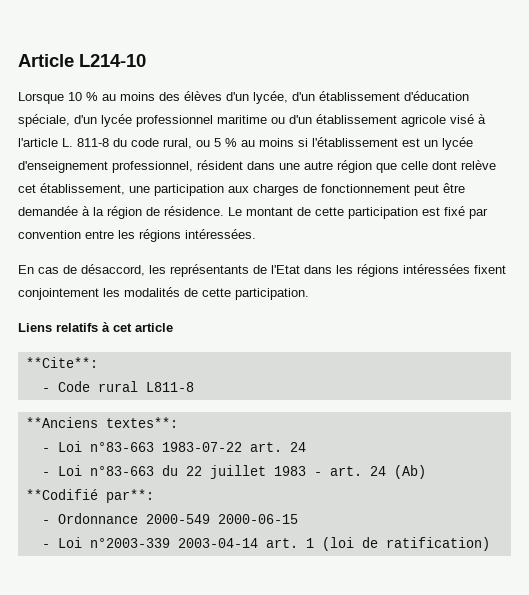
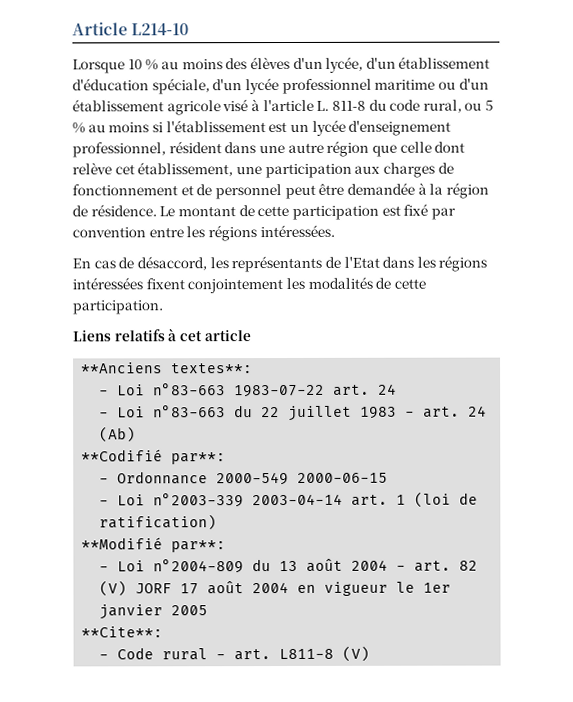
(410, 188) none -> [180,184,282,200] et de personnel
[25,357,98,368] [41,381,194,392] // **Cite**: // - Code rural L811-8 -> (251, 336) none
(490, 544) none -> [81,537,227,553] [99,558,479,574] [99,580,452,597] [99,604,209,620] [81,626,164,638] [99,645,371,662] // **Modifié par**: // - Loi n°2004-809 du 13 août 2004 - art. 82 (V) JORF 17 août 2004 en vigueur le 1er janvier 2005 // **Cite**: // - Code rural - art. L811-8 (V)

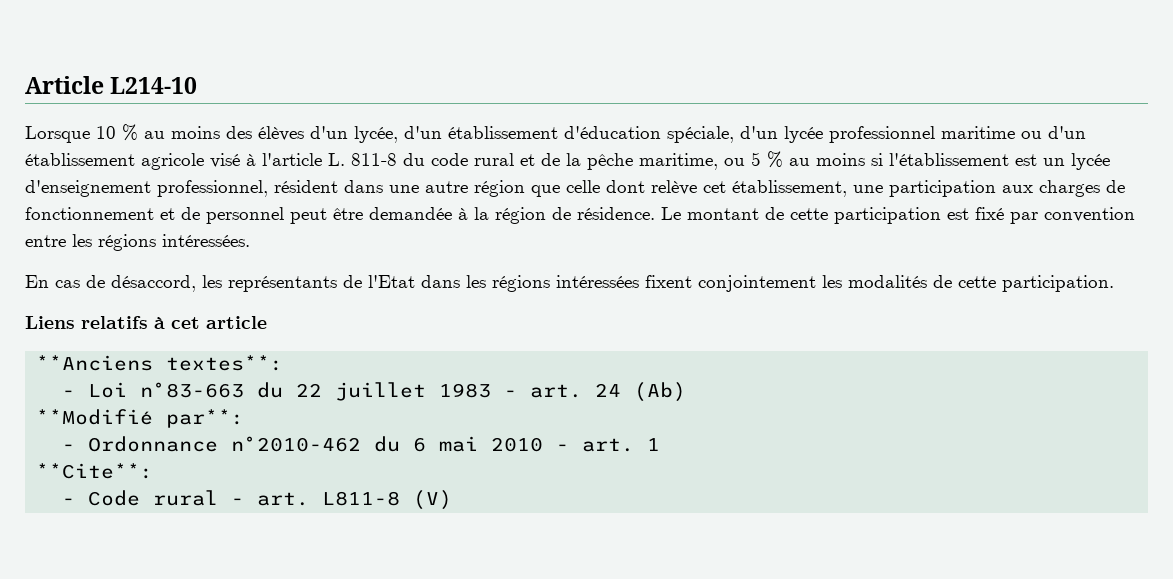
[422,99,462,113] rural, -> [474,153,718,170] rural et de la pêche maritime,
[99,383,398,398] // - Loi n°83-663 1983-07-22 art. 24 -> (284, 363) none
[81,449,164,462] **Codifié -> [36,409,154,425] **Modifié
[216,471,389,486] [99,491,479,508] [99,514,218,531] [81,537,227,553] [99,558,479,574] [99,580,452,597] [99,604,209,620] 2000-549 2000-06-15 // - Loi n°2003-339 2003-04-14 art. 1 (loi de ratification) // **Modifié par**: // - Loi n°2004-809 du 13 août 2004 - art. 82 (V) JORF 17 août 2004 en vigueur le 1er janvier 2005 -> [231,436,661,452] n°2010-462 du 6 mai 2010 - art. 1

